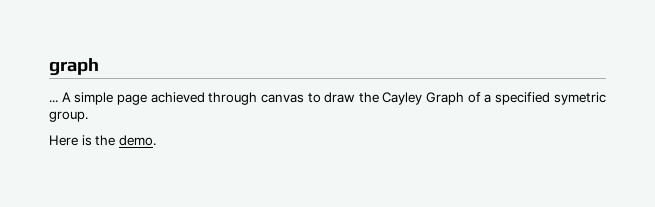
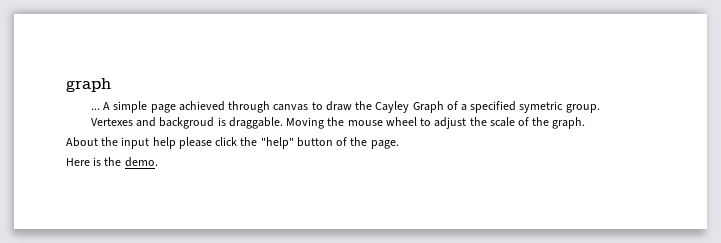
(88, 116) none -> [90,117,586,129] [66,137,399,149] // Vertexes and backgroud is draggable. Moving the mouse wheel to adjust the scale of the graph. // About the input help please click the "help" button of the page.

